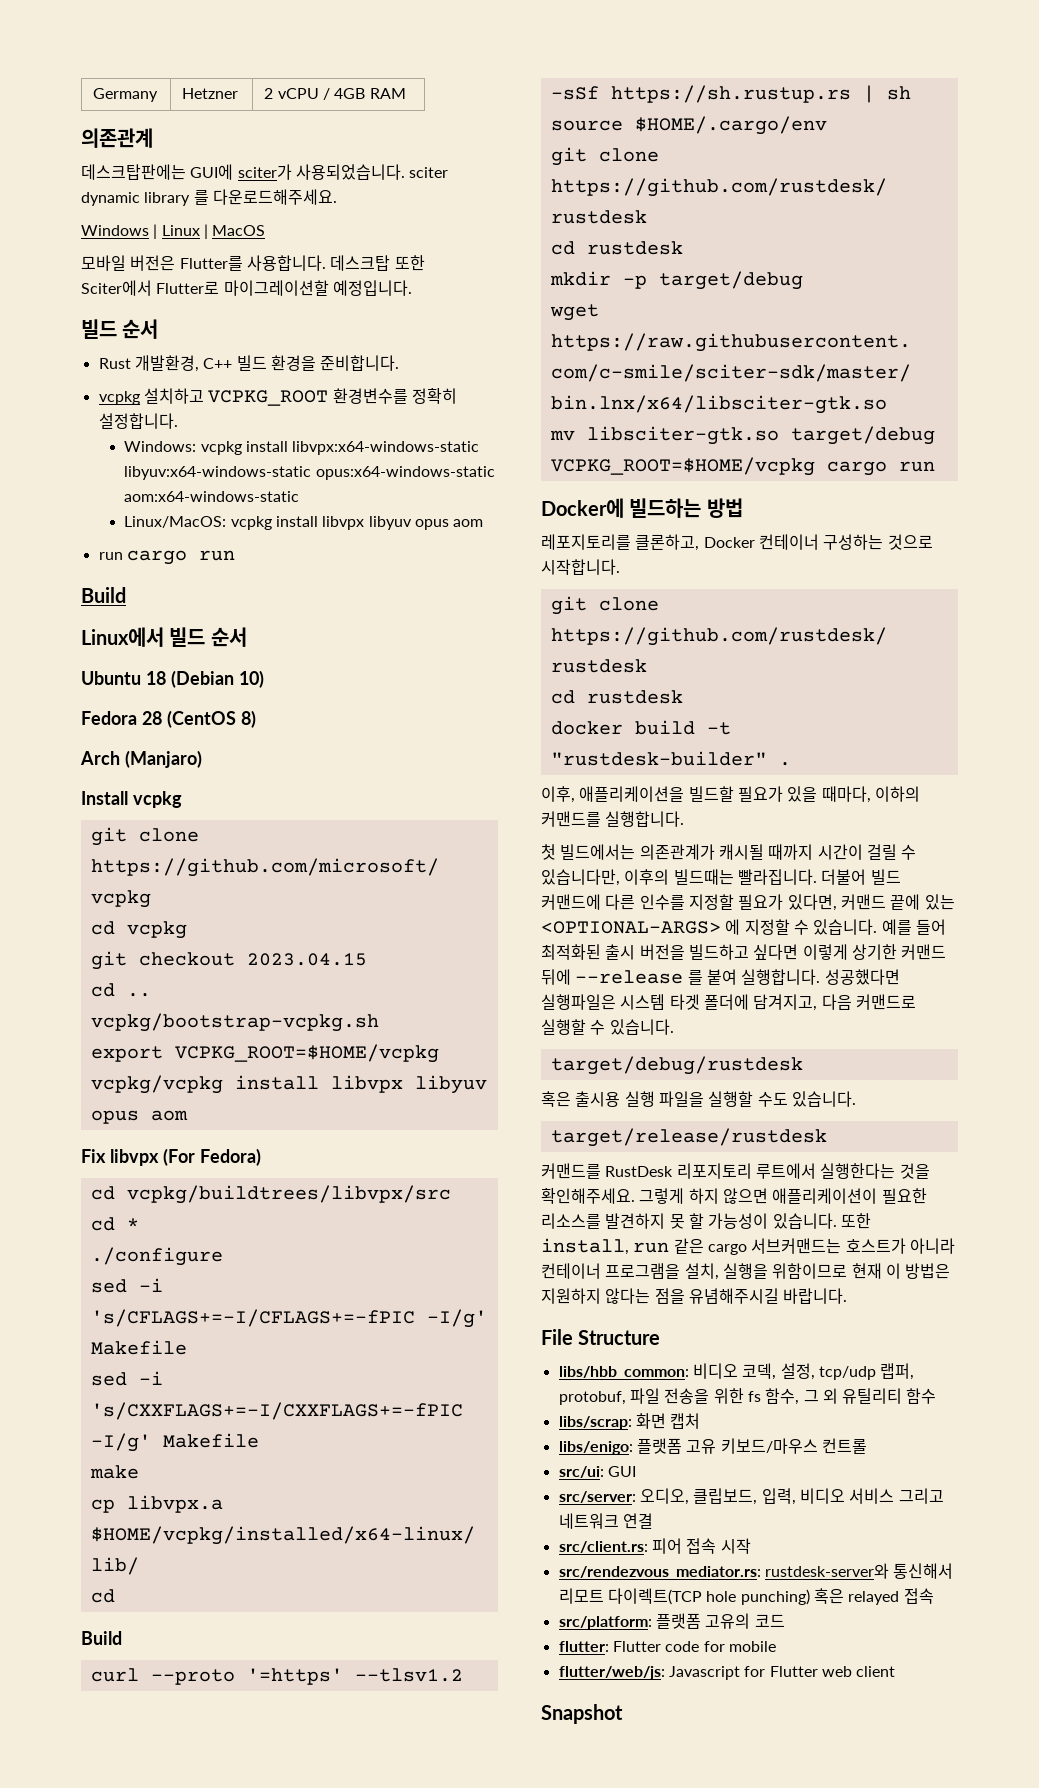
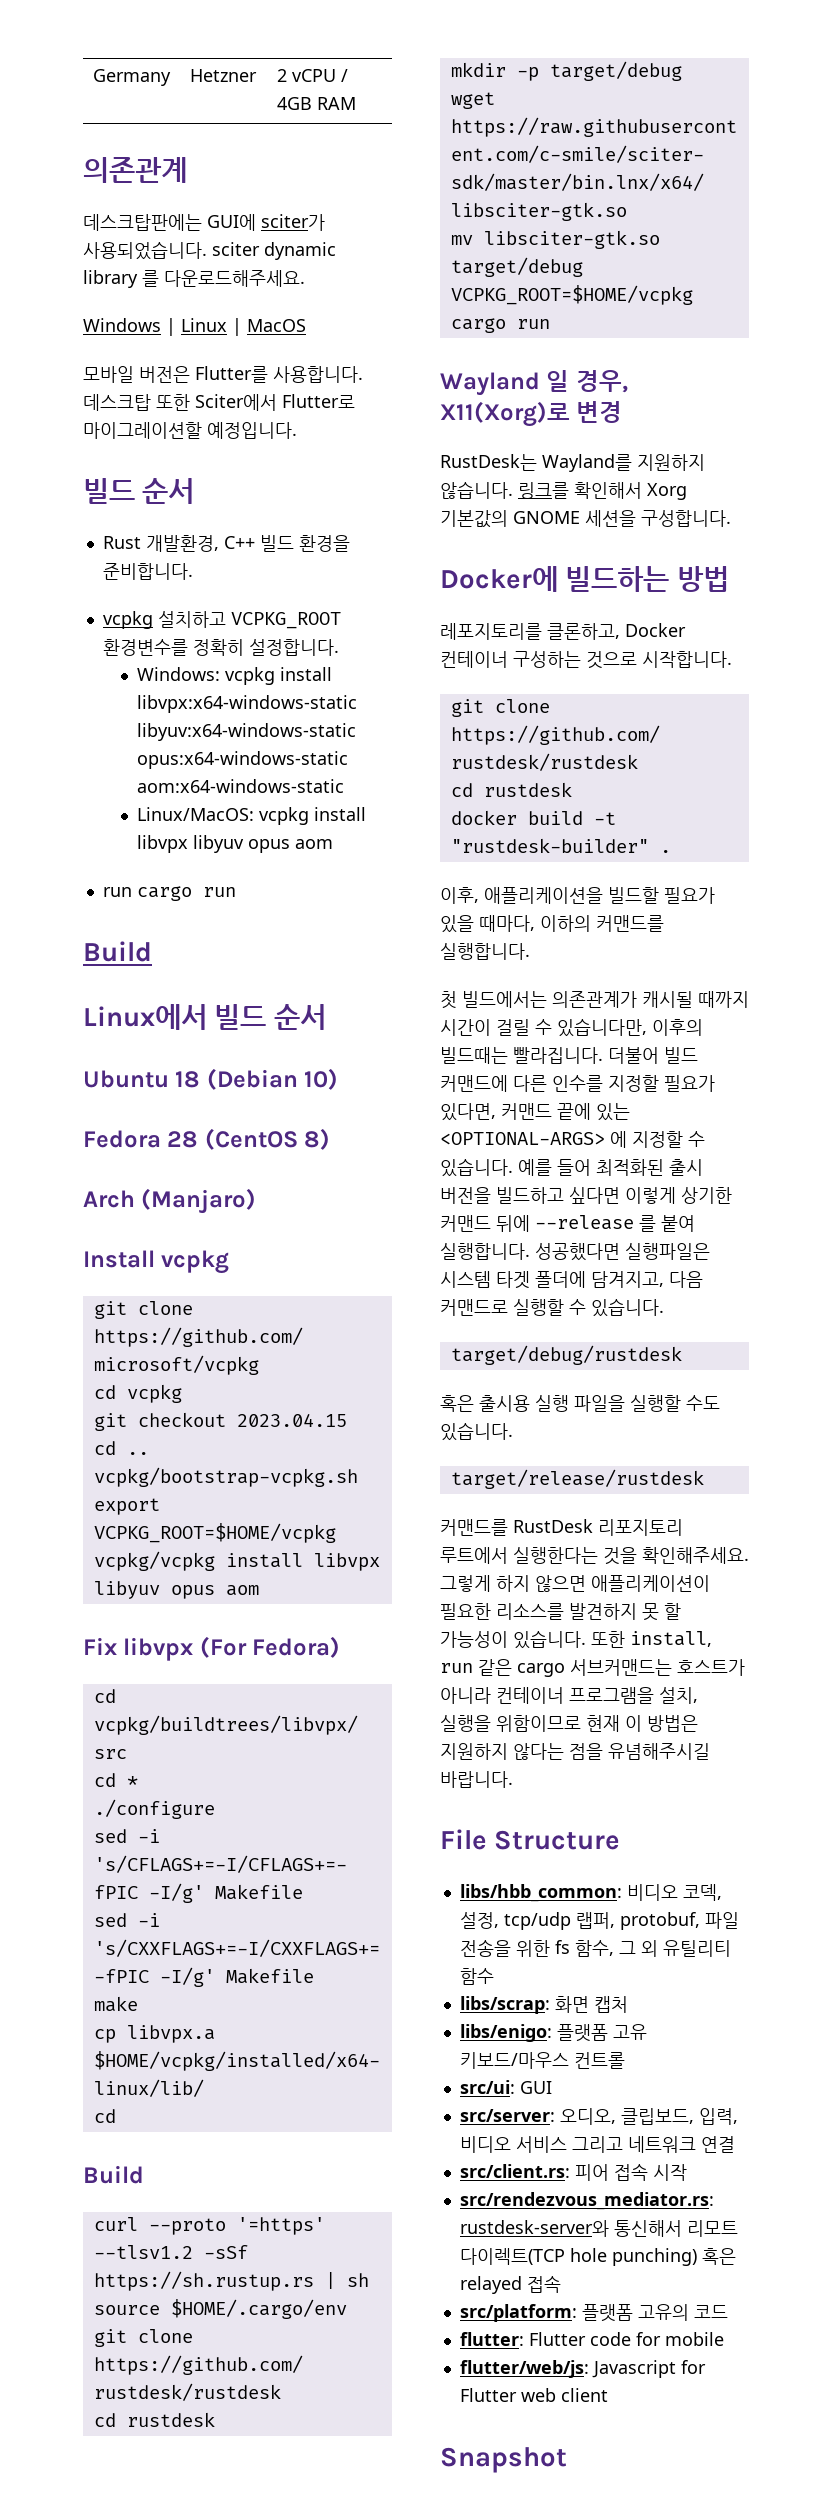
(935, 466) none -> [440,370,628,396] [440,401,623,427] [440,454,705,472] [440,481,687,500] [440,510,731,528] // Wayland 일 경우, X11(Xorg)로 변경 // RustDesk는 Wayland를 지원하지 않습니다. 링크를 확인해서 Xorg 기본값의 GNOME 세션을 구성합니다.

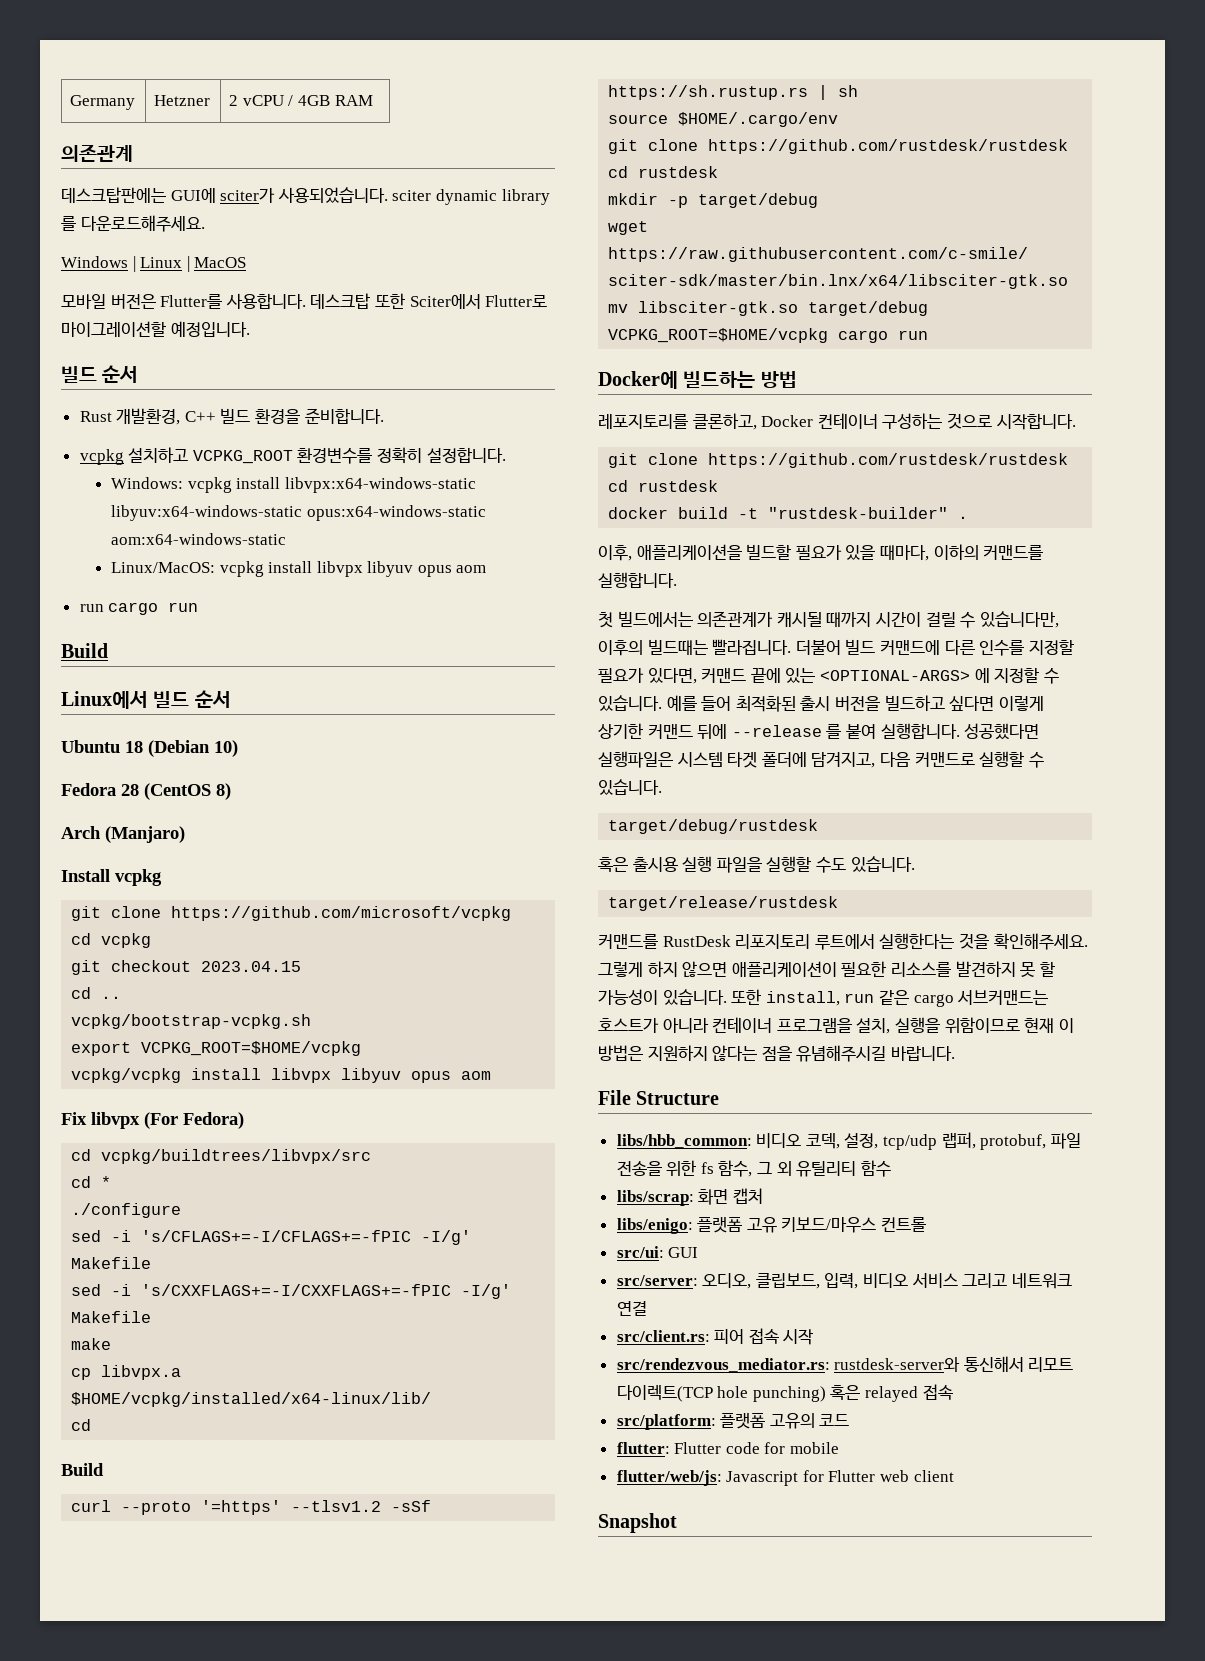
[440,370,628,396] [440,401,623,427] [440,454,705,472] [440,481,687,500] [440,510,731,528] // Wayland 일 경우, X11(Xorg)로 변경 // RustDesk는 Wayland를 지원하지 않습니다. 링크를 확인해서 Xorg 기본값의 GNOME 세션을 구성합니다. -> (929, 335) none

